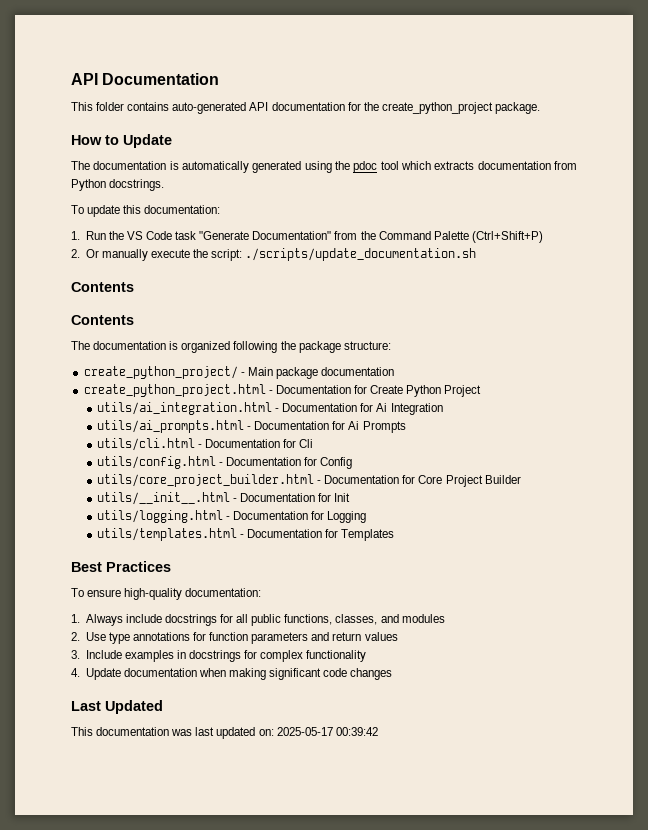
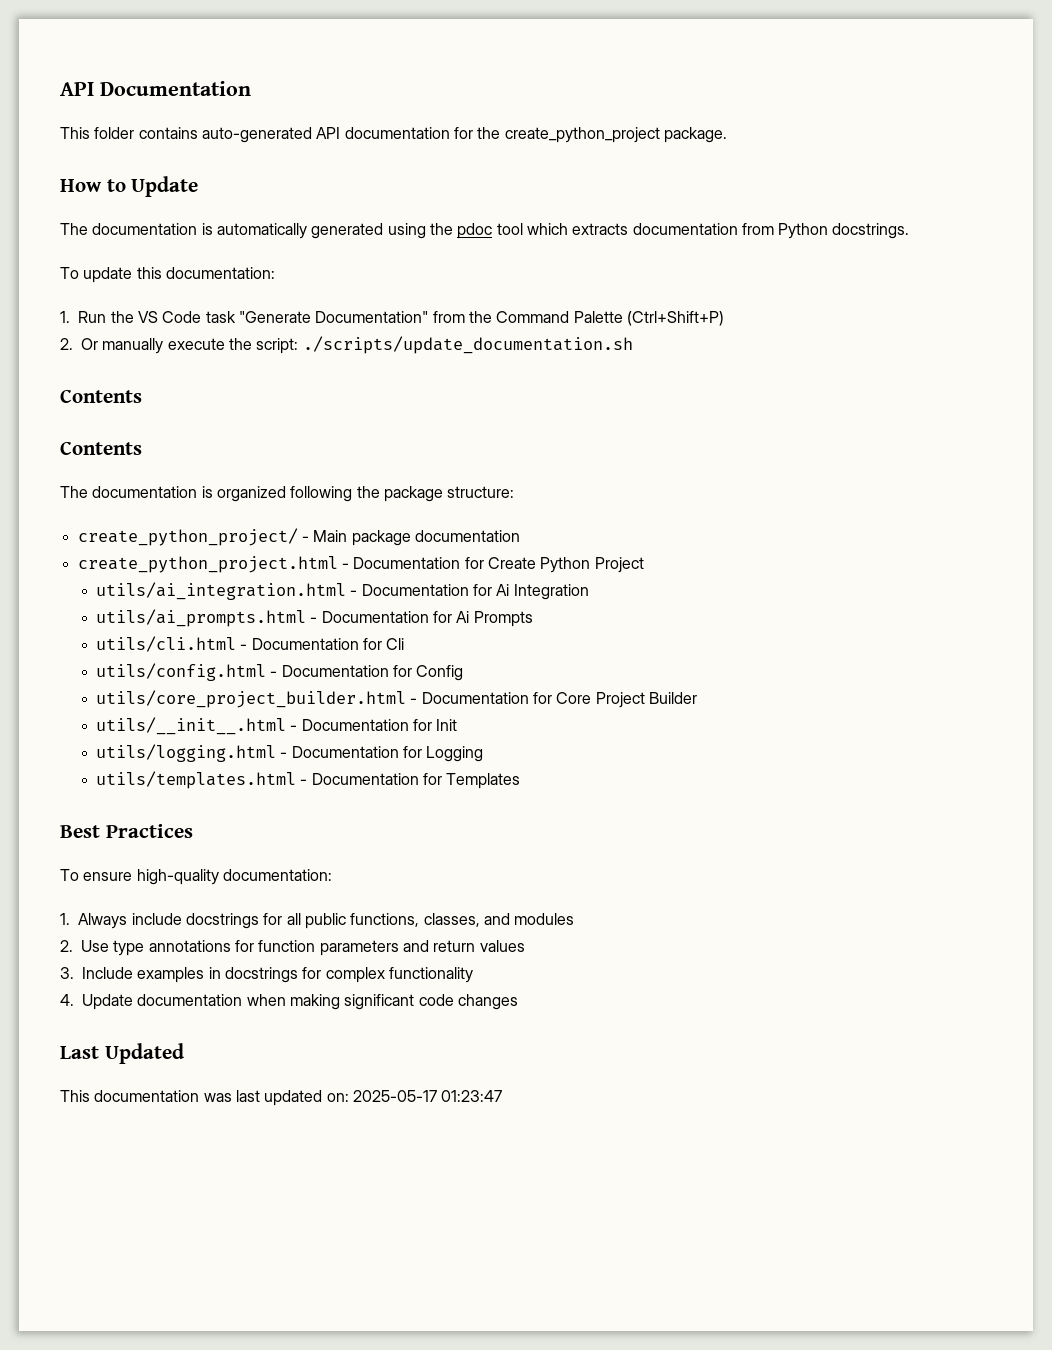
[335,727,378,736] 00:39:42 -> [441,1090,503,1102] 01:23:47

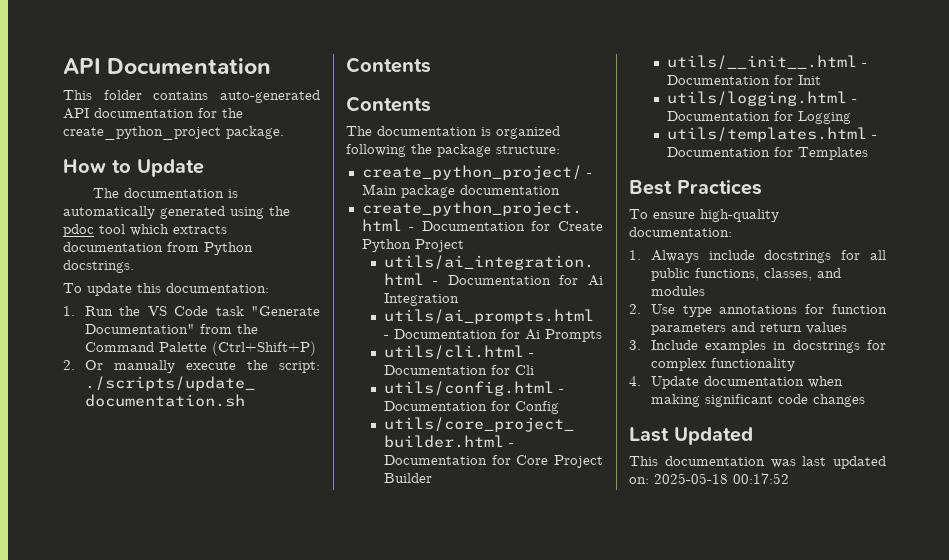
[352,1090,503,1102] 2025-05-17 01:23:47 -> [654,473,789,484] 2025-05-18 00:17:52

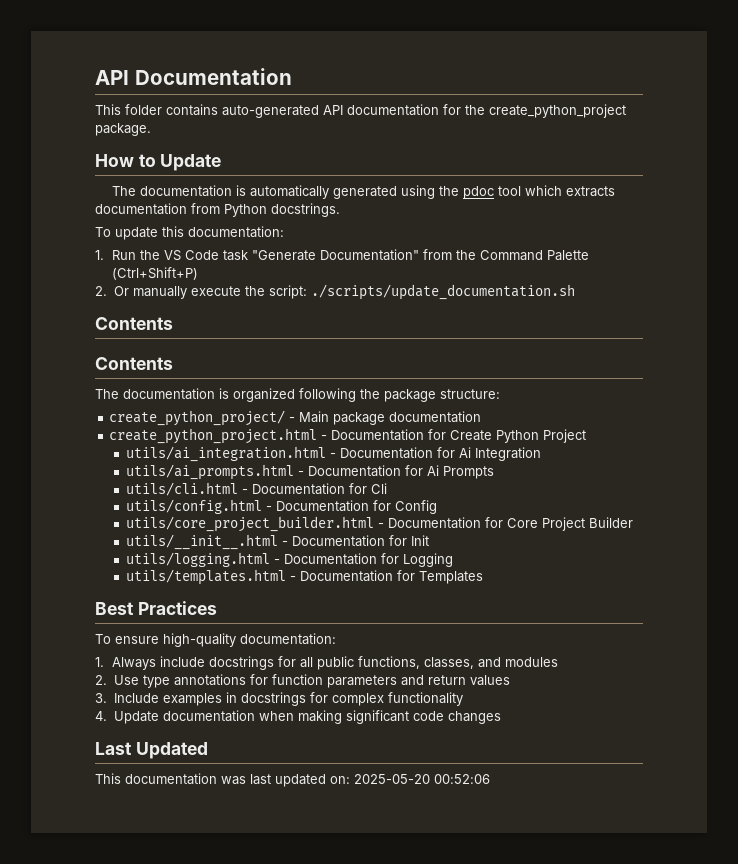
[654,473,789,484] 2025-05-18 00:17:52 -> [354,774,490,784] 2025-05-20 00:52:06

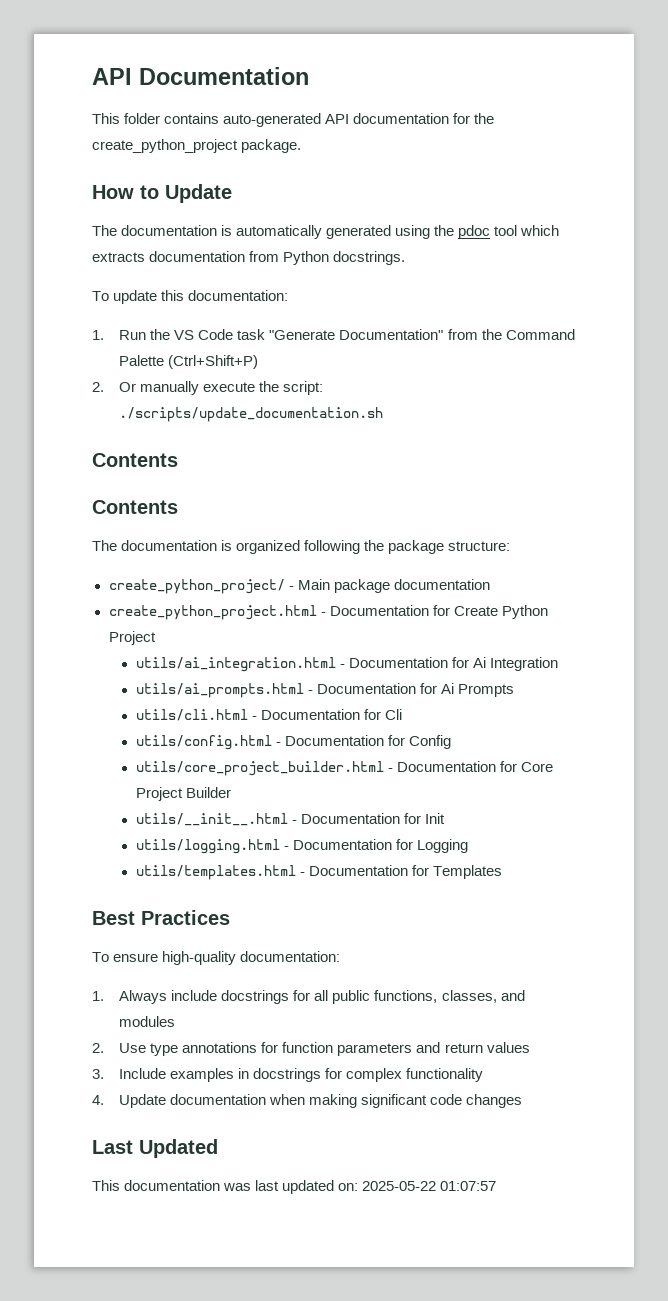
[354,774,490,784] 2025-05-20 00:52:06 -> [362,1181,497,1191] 2025-05-22 01:07:57

